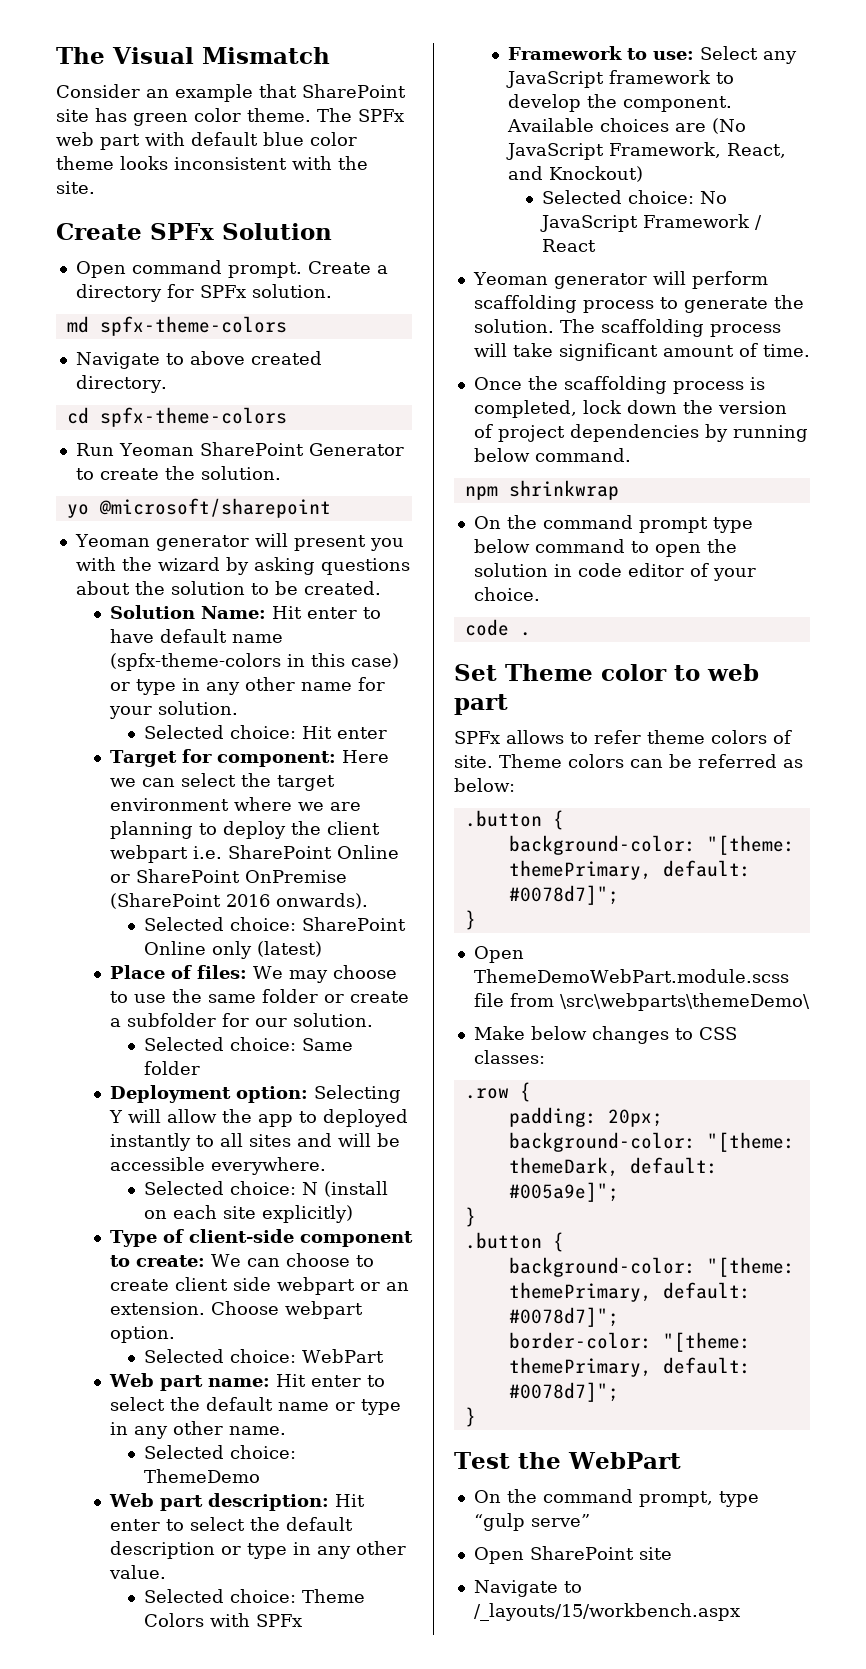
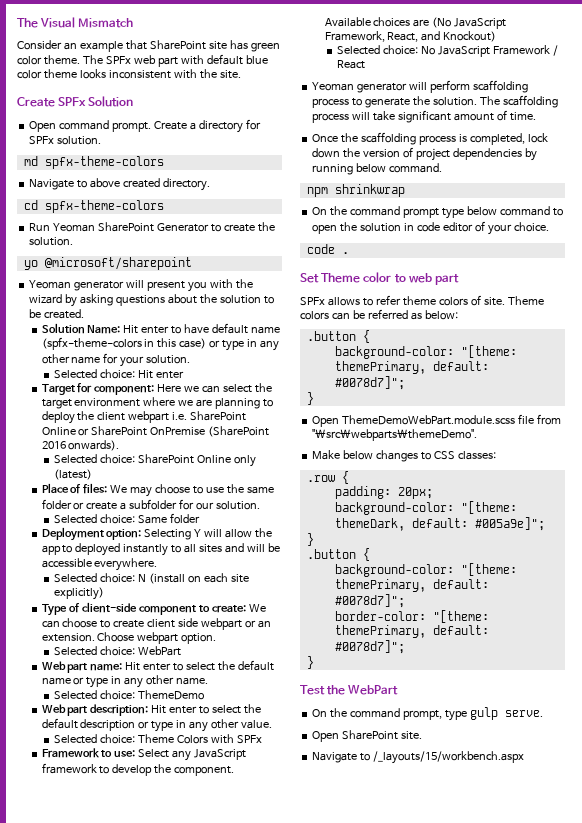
[559,993,810,1011] \src\webparts\themeDemo\ -> [312,429,478,441] "\src\webparts\themeDemo".
[473,1513,590,1531] “gulp serve” -> [469,707,543,720] gulp serve.
[638,1547,672,1560] site -> [401,731,423,740] site.

